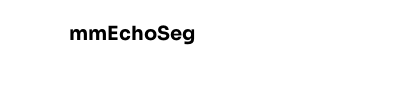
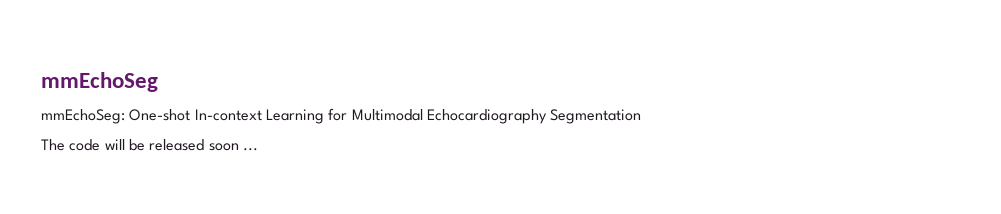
(195, 35) none -> [41,108,642,124] [41,139,258,151] // mmEchoSeg: One-shot In-context Learning for Multimodal Echocardiography Segmentation // The code will be released soon ...

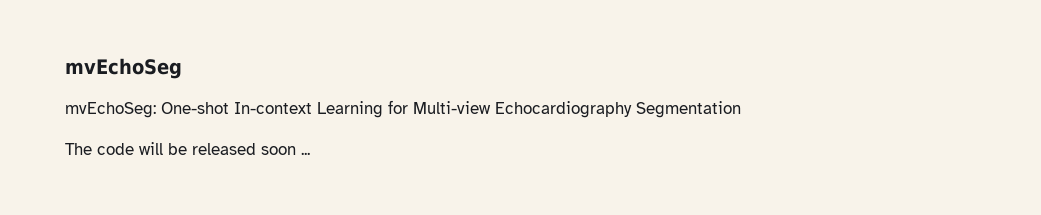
[41,72,158,92] [41,109,125,124] mmEchoSeg // mmEchoSeg: -> [65,58,182,79] [65,102,156,118] mvEchoSeg // mvEchoSeg:
[351,109,423,121] Multimodal -> [413,101,491,114] Multi-view

